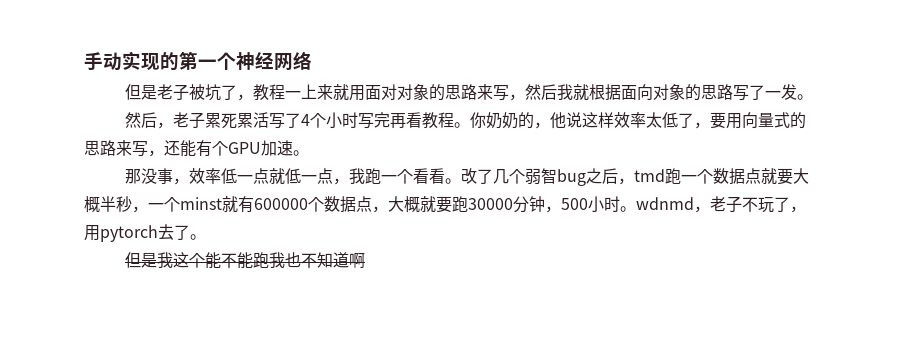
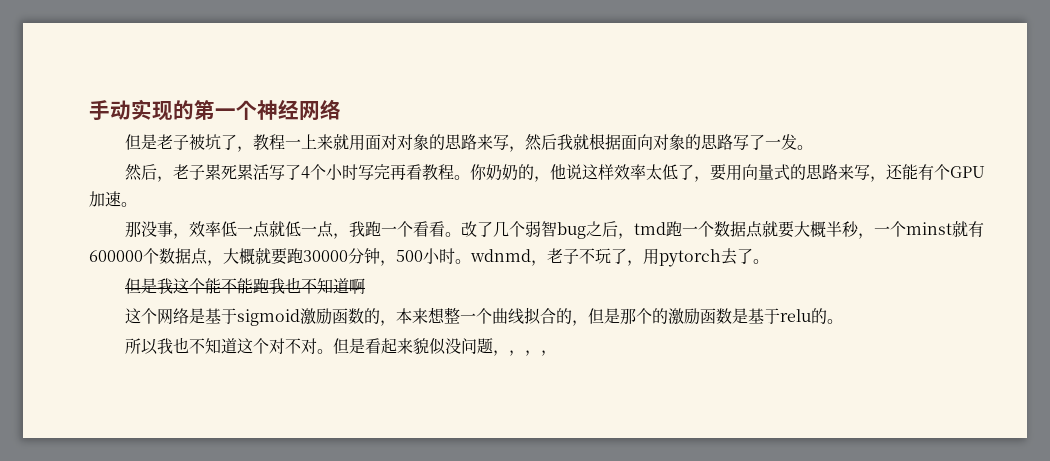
(366, 260) none -> [125,307,844,326] [125,337,558,356] // 这个网络是基于sigmoid激励函数的，本来想整一个曲线拟合的，但是那个的激励函数是基于relu的。 // 所以我也不知道这个对不对。但是看起来貌似没问题，，，，

